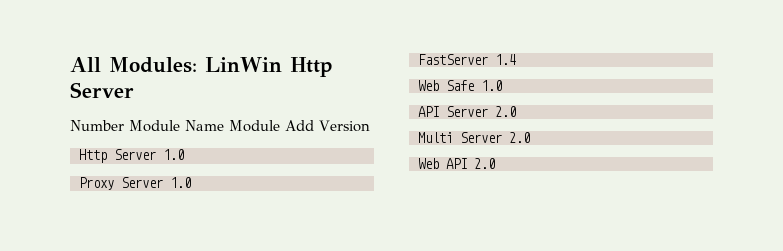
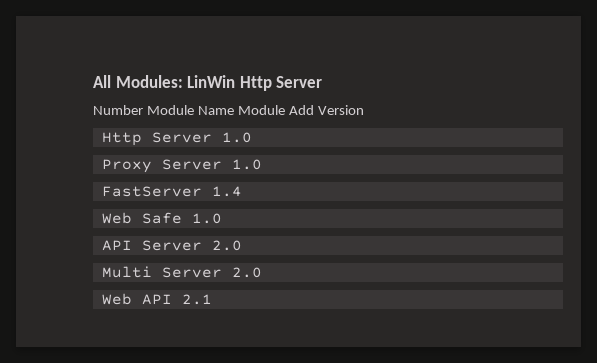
[474,158,495,169] 2.0 -> [181,294,212,305] 2.1

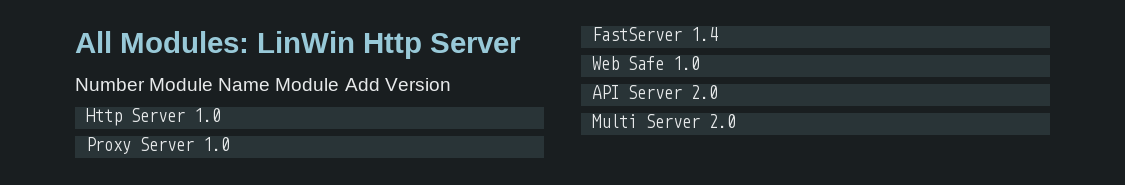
[101,293,212,305] // Web API 2.1 -> (737, 121) none

